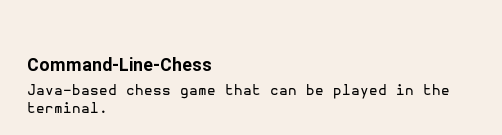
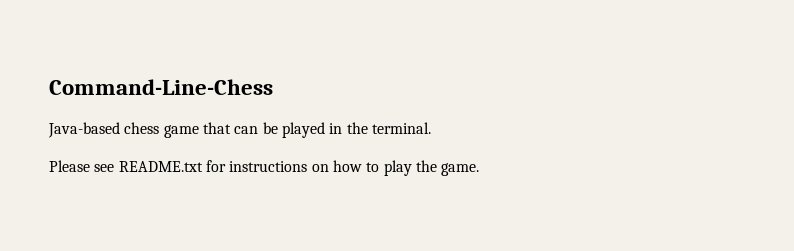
(108, 107) none -> [49,160,480,176] // Please see README.txt for instructions on how to play the game.

